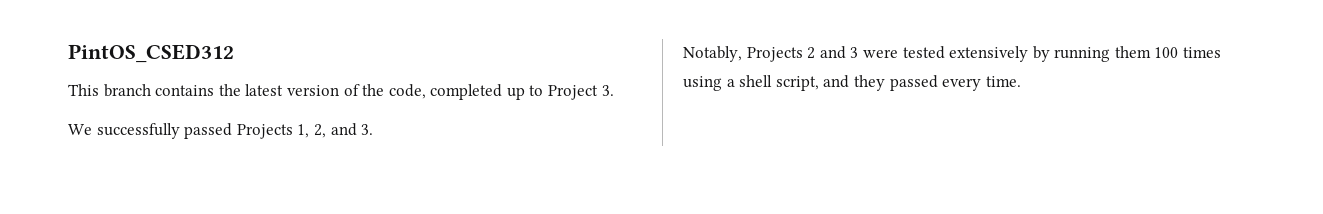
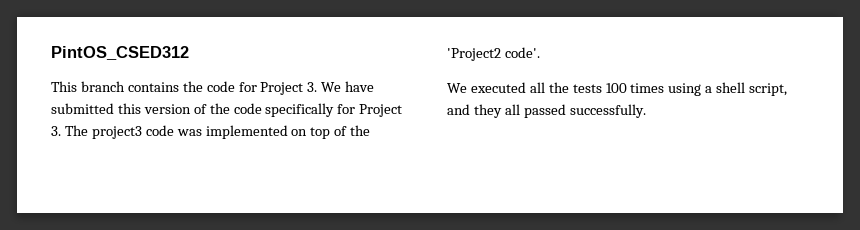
[245,84,614,100] [68,123,374,139] [683,46,1151,62] latest version of the code, completed up to Project 3. // We successfully passed Projects 1, 2, and 3. // Notably, Projects 2 and 3 were tested extensively by running them -> [206,81,375,95] [51,103,403,117] [51,125,371,139] [447,47,540,61] [447,82,602,93] code for Project 3. We have submitted this version of the code specifically for Project 3. The project3 code was implemented on top of the 'Project2 code'. // We executed all the tests
[889,75,1021,91] passed every time. -> [504,104,646,118] all passed successfully.

